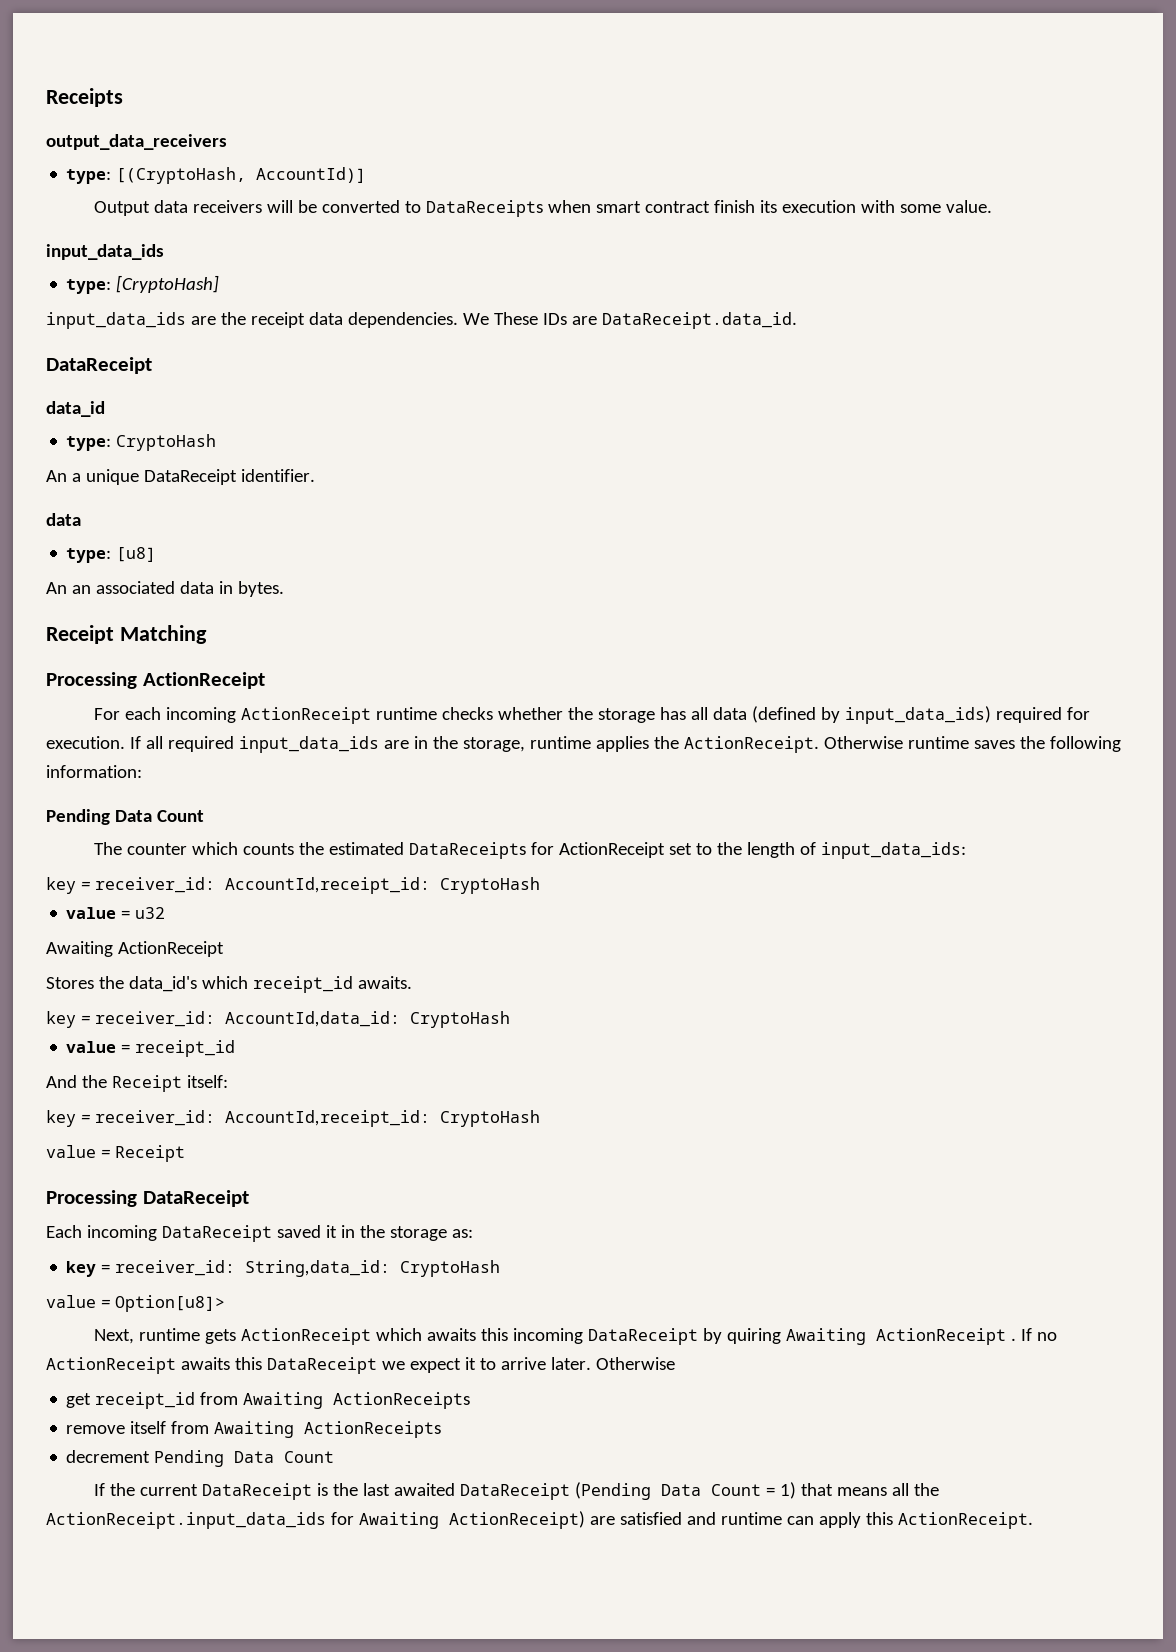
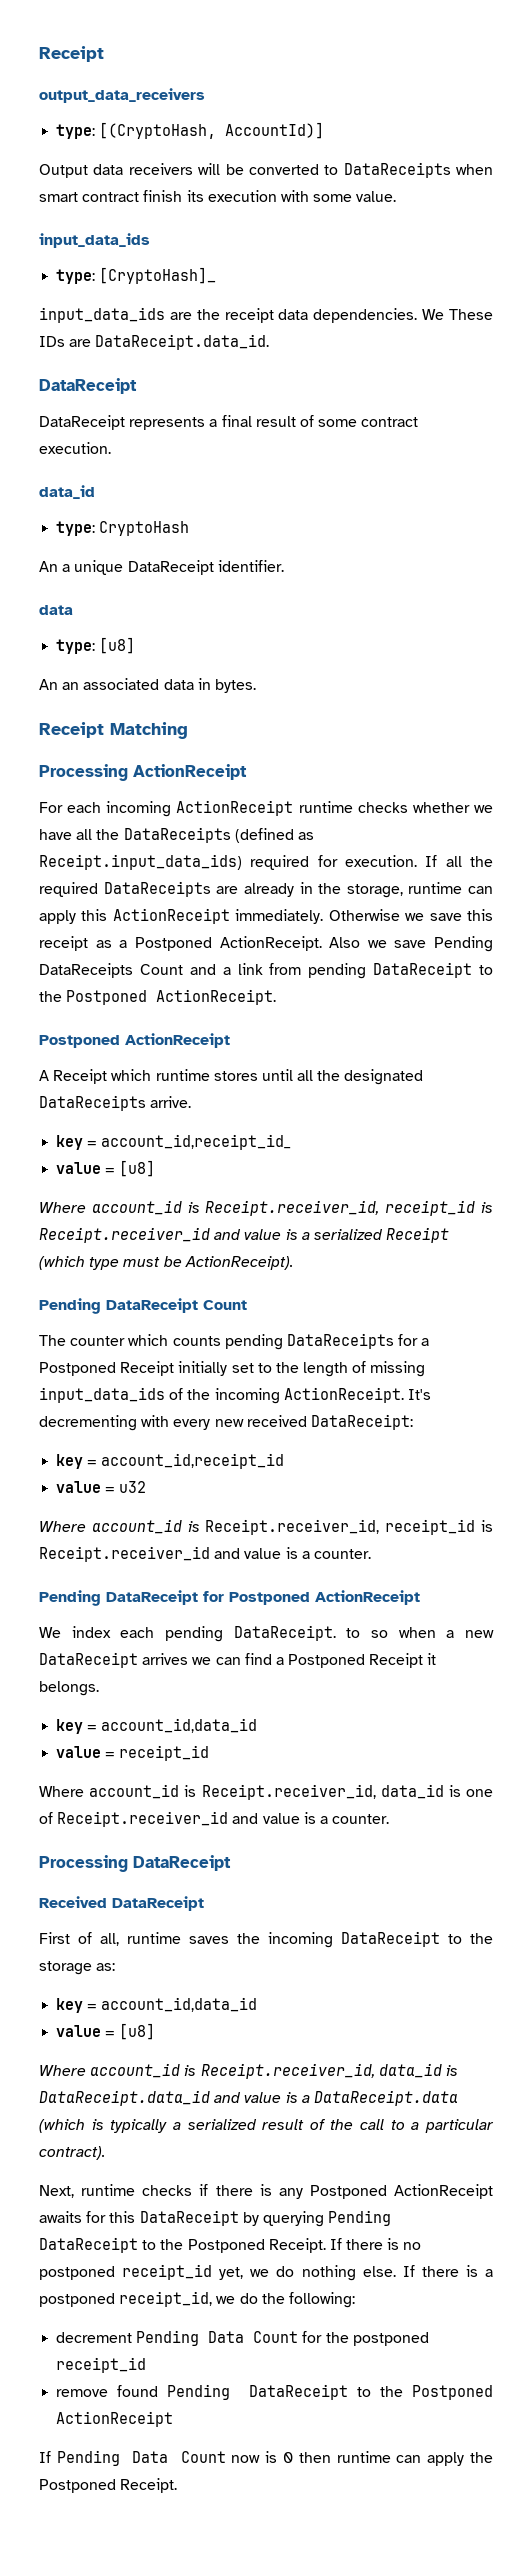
[46,88,123,107] Receipts -> [39,46,104,62] Receipt
[116,275,220,293] [CryptoHash] -> [99,267,217,284] [CryptoHash]_
(152, 365) none -> [39,415,419,430] [39,442,111,454] // DataReceipt represents a final result of some contract execution.
[567,706,991,724] the storage has all data (defined by input_data_ids) -> [474,805,494,813] [39,827,314,843] [39,854,242,870] we have all the DataReceipts (defined as Receipt.input_data_ids)
[167,736,1121,753] [46,765,142,778] [46,809,152,825] required input_data_ids are in the storage, runtime applies the ActionReceipt. Otherwise runtime saves the following information: // Pending Data -> [469,856,493,867] [39,881,493,898] [39,908,494,924] [39,936,493,952] [39,962,493,979] [39,989,277,1005] [39,1033,230,1048] [39,1069,424,1085] [39,1095,192,1111] [56,1134,292,1150] [56,1160,156,1177] [39,1200,494,1216] [39,1227,450,1243] [39,1256,293,1270] [39,1298,198,1314] the required DataReceipts are already in the storage, runtime can apply this ActionReceipt immediately. Otherwise we save this receipt as a Postponed ActionReceipt. Also we save Pending DataReceipts Count and a link from pending DataReceipt to the Postponed ActionReceipt. // Postponed ActionReceipt // A Receipt which runtime stores until all the designated DataReceipts arrive. // key = account_id,receipt_id_ // value = [u8] // Where account_id is Receipt.receiver_id, receipt_id is Receipt.receiver_id and value is a serialized Receipt (which type must be ActionReceipt). // Pending DataReceipt
[298,842,665,859] the estimated DataReceipts for ActionReceipt -> [224,1333,430,1350] [39,1361,228,1376] pending DataReceipts for a Postponed Receipt initially
[820,842,966,859] [46,877,540,894] input_data_ids: // key = receiver_id: AccountId,receipt_id: CryptoHash -> [370,1361,426,1377] [39,1387,431,1404] [39,1414,413,1431] [56,1453,285,1469] missing input_data_ids of the incoming ActionReceipt. It's decrementing with every new received DataReceipt: // key = account_id,receipt_id
[46,941,224,957] [46,976,412,993] [46,1011,510,1028] Awaiting ActionReceipt // Stores the data_id's which receipt_id awaits. // key = receiver_id: AccountId,data_id: CryptoHash -> [39,1519,494,1535] [39,1546,371,1562] [39,1590,420,1606] [39,1625,495,1642] [39,1652,437,1668] [39,1681,99,1696] [56,1718,258,1734] Where account_id is Receipt.receiver_id, receipt_id is Receipt.receiver_id and value is a counter. // Pending DataReceipt for Postponed ActionReceipt // We index each pending DataReceipt. to so when a new DataReceipt arrives we can find a Postponed Receipt it belongs. // key = account_id,data_id
[46,1075,228,1092] [46,1110,540,1127] [46,1145,185,1162] [46,1190,249,1207] [46,1225,355,1242] And the Receipt itself: // key = receiver_id: AccountId,receipt_id: CryptoHash // value = Receipt // Processing DataReceipt // Each incoming DataReceipt saved it in -> [39,1784,494,1800] [39,1811,390,1827] [39,1855,231,1872] [39,1896,204,1911] [39,1931,462,1948] Where account_id is Receipt.receiver_id, data_id is one of Receipt.receiver_id and value is a counter. // Processing DataReceipt // Received DataReceipt // First of all, runtime saves the incoming DataReceipt to
[115,1260,501,1277] [46,1295,225,1312] [93,1328,1057,1345] [46,1357,675,1374] [66,1392,471,1409] [66,1421,442,1438] [66,1450,335,1467] [93,1482,939,1500] [46,1511,1033,1529] receiver_id: String,data_id: CryptoHash // value = Option[u8]> // Next, runtime gets ActionReceipt which awaits this incoming DataReceipt by quiring Awaiting ActionReceipt . If no ActionReceipt awaits this DataReceipt we expect it to arrive later. Otherwise // get receipt_id from Awaiting ActionReceipts // remove itself from Awaiting ActionReceipts // decrement Pending Data Count // If the current DataReceipt is the last awaited DataReceipt (Pending Data Count = 1) that means all the ActionReceipt.input_data_ids for Awaiting ActionReceipt) are satisfied and runtime can apply this ActionReceipt. -> [101,1997,258,2012] [56,2023,156,2040] [39,2063,458,2079] [39,2090,458,2106] [39,2119,494,2133] [39,2146,105,2160] [39,2184,493,2199] [39,2210,392,2227] [39,2237,422,2253] [39,2264,494,2281] [39,2291,355,2308] [56,2330,429,2346] [56,2357,147,2373] [56,2384,493,2400] [56,2411,174,2427] [39,2450,493,2466] [39,2478,178,2493] account_id,data_id // value = [u8] // Where account_id is Receipt.receiver_id, data_id is DataReceipt.data_id and value is a DataReceipt.data (which is typically a serialized result of the call to a particular contract). // Next, runtime checks if there is any Postponed ActionReceipt awaits for this DataReceipt by querying Pending DataReceipt to the Postponed Receipt. If there is no postponed receipt_id yet, we do nothing else. If there is a postponed receipt_id, we do the following: // decrement Pending Data Count for the postponed receipt_id // remove found Pending DataReceipt to the Postponed ActionReceipt // If Pending Data Count now is 0 then runtime can apply the Postponed Receipt.

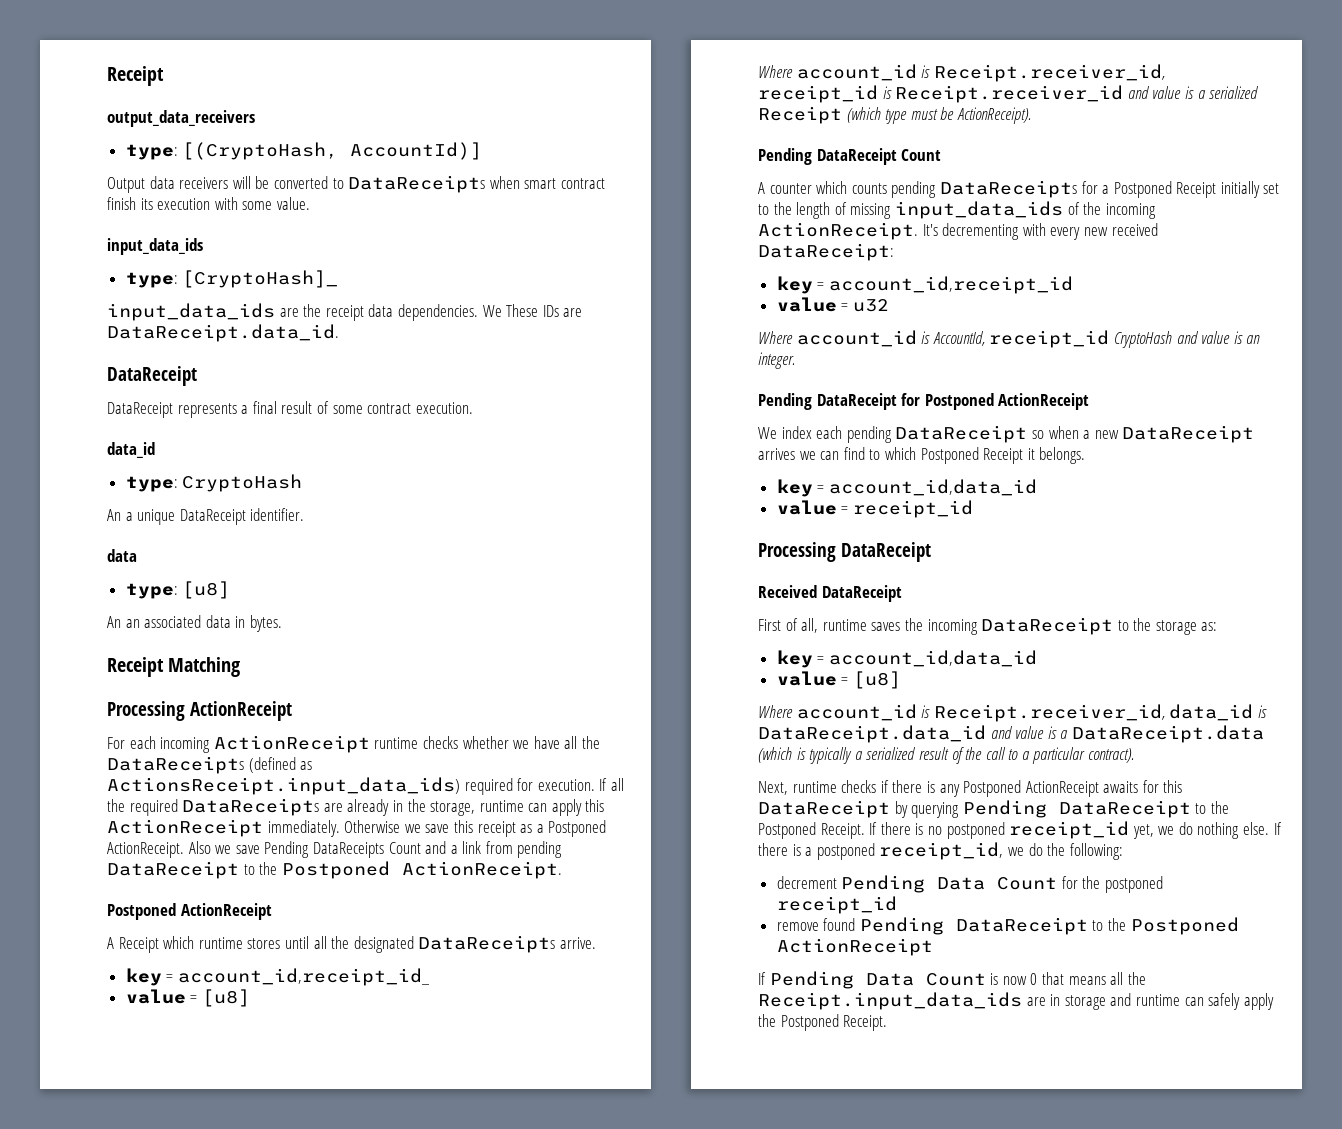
[39,854,242,870] Receipt.input_data_ids) -> [107,777,460,795] ActionsReceipt.input_data_ids)
[39,1335,66,1346] The -> [758,182,765,194] A
[205,1519,494,1535] [39,1546,371,1562] Receipt.receiver_id, receipt_id is Receipt.receiver_id and value is a counter. -> [932,330,1261,348] [758,352,795,369] AccountId, receipt_id CryptoHash and value is an integer.
[233,1625,361,1641] DataReceipt. to -> [895,425,1028,443] DataReceipt
[275,1657,284,1665] a -> [869,447,916,460] to which
[39,1784,494,1800] [39,1811,390,1827] // Where account_id is Receipt.receiver_id, data_id is one of Receipt.receiver_id and value is a counter. -> (973, 509) none
[231,2451,422,2463] now is 0 then runtime can -> [990,972,1146,985] [758,992,1241,1010] is now 0 that means all the Receipt.input_data_ids are in storage and runtime can safely

